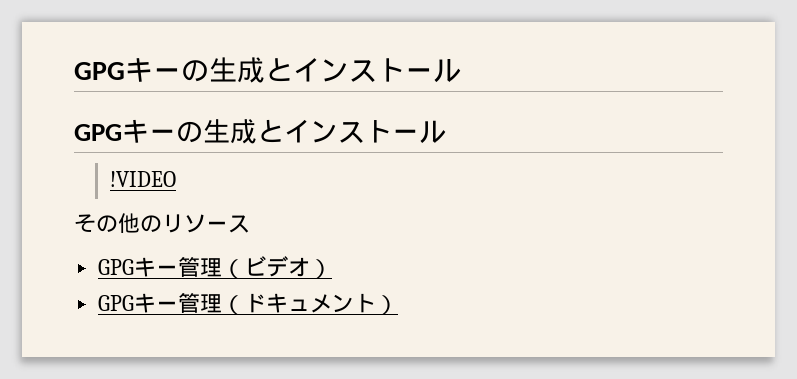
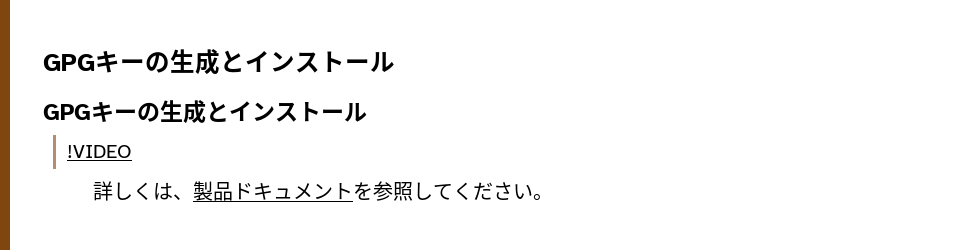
[74,213,250,233] [98,256,333,279] [98,293,399,315] その他のリソース // GPGキー管理（ビデオ） // GPGキー管理（ドキュメント） -> [92,181,553,201] 詳しくは、製品ドキュメントを参照してください。

